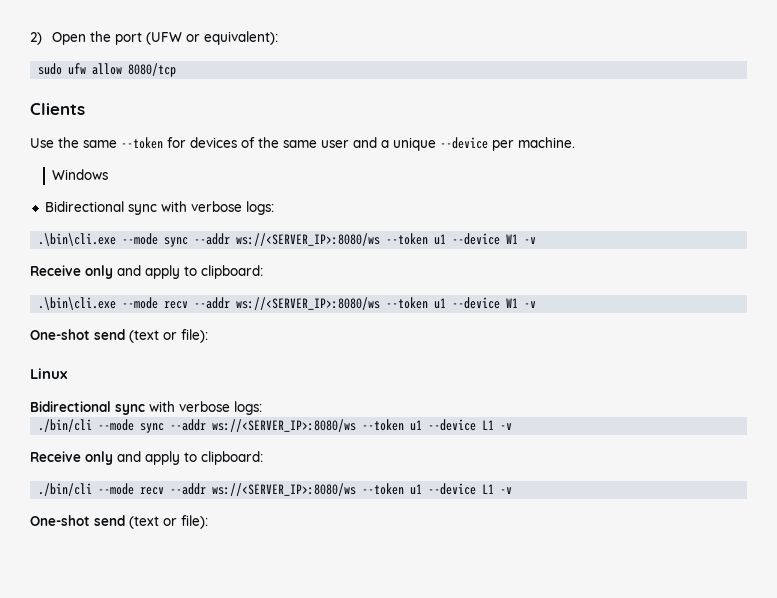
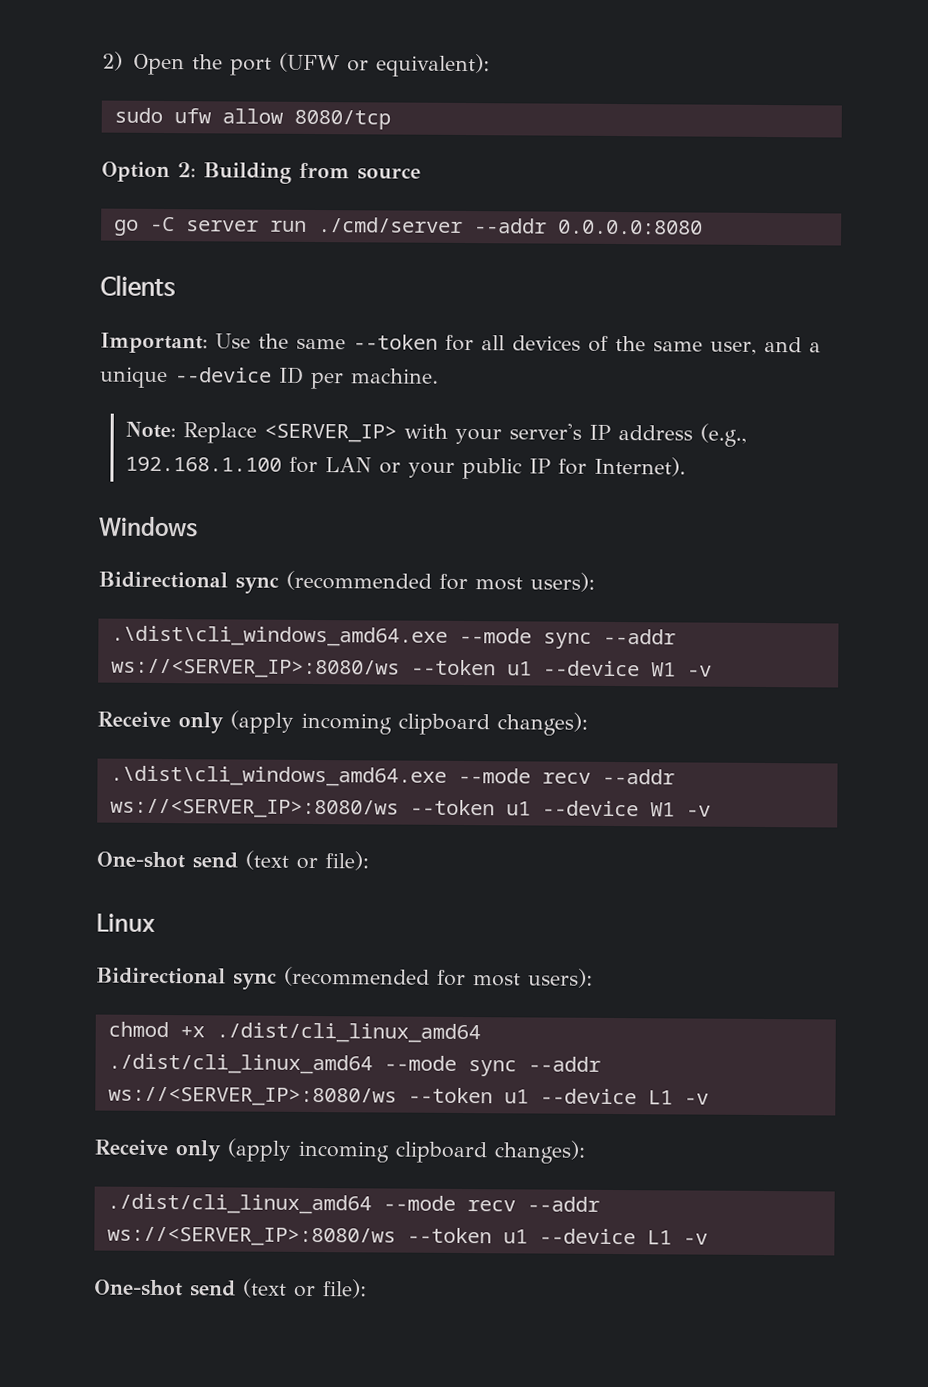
(177, 70) none -> [101,161,421,184] [113,216,703,236] // Option 2: Building from source // go -C server run ./cmd/server --addr 0.0.0.0:8080
(85, 109) none -> [100,332,208,354] Important:
(186, 142) none -> [481,335,505,351] all
[321,140,349,148] user -> [710,341,757,355] user,
(488, 143) none -> [279,366,304,384] ID
[52,169,109,180] [44,201,274,215] [38,233,117,246] Windows // Bidirectional sync with verbose logs: // .\bin\cli.exe -> [125,421,748,447] [125,456,687,480] [99,516,198,538] [98,570,595,594] [110,625,448,647] Note: Replace <SERVER_IP> with your server's IP address (e.g., 192.168.1.100 for LAN or your public IP for Internet). // Windows // Bidirectional sync (recommended for most users): // .\dist\cli_windows_amd64.exe
[117,265,263,279] [38,297,117,310] and apply to clipboard: // .\bin\cli.exe -> [230,710,588,736] [109,765,447,787] (apply incoming clipboard changes): // .\dist\cli_windows_amd64.exe
[149,401,262,415] [38,419,93,432] with verbose logs: // ./bin/cli -> [284,966,593,988] [107,1021,481,1044] [107,1053,373,1075] (recommended for most users): // chmod +x ./dist/cli_linux_amd64 // ./dist/cli_linux_amd64
[117,451,263,465] [38,483,93,496] and apply to clipboard: // ./bin/cli -> [227,1138,586,1164] [106,1193,372,1215] (apply incoming clipboard changes): // ./dist/cli_linux_amd64

